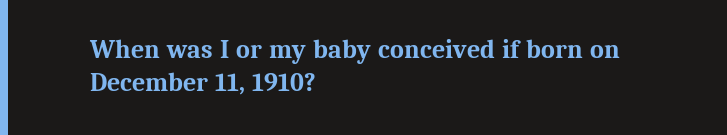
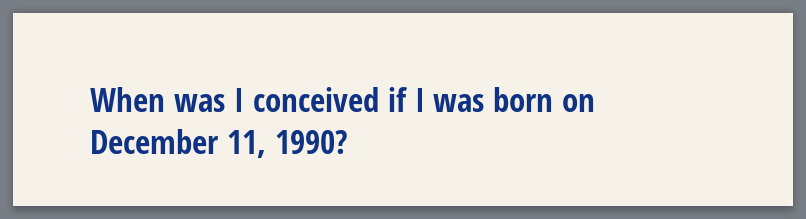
[236,39,522,64] or my baby conceived if -> [252,87,485,112] conceived if I was
[252,73,317,91] 1910? -> [274,130,348,154] 1990?

